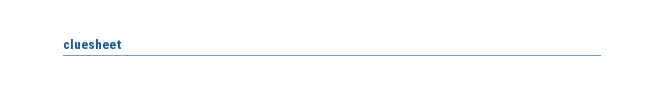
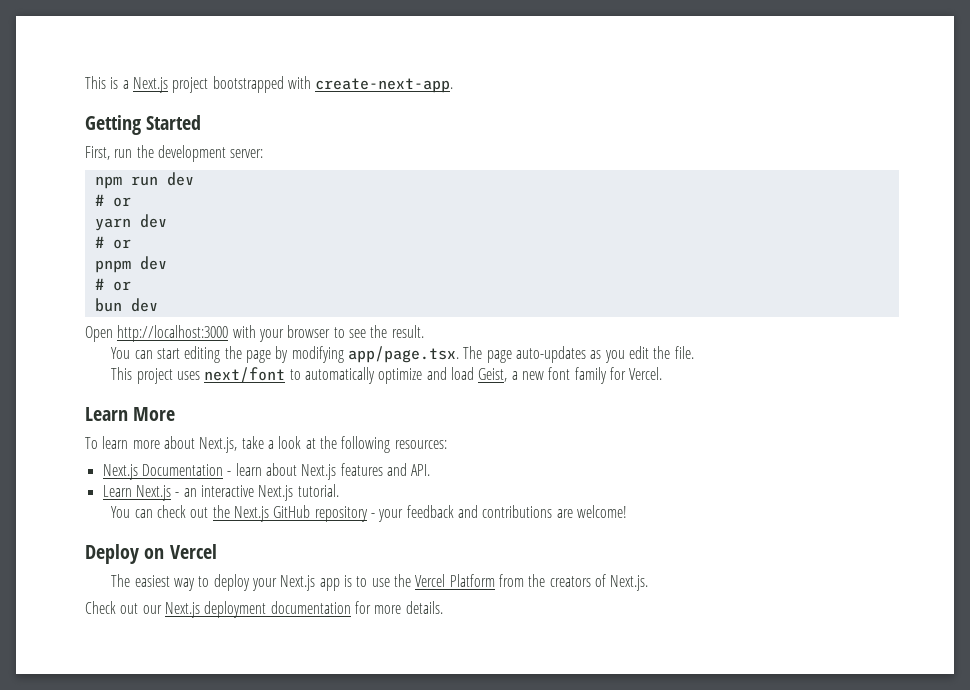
[63,39,122,49] cluesheet -> [85,76,454,93] [85,115,202,135] [85,145,264,162] [94,172,194,189] [94,194,131,207] [94,214,167,231] [94,236,131,249] [94,256,167,273] [94,278,131,291] [94,298,158,312] [85,325,424,342] [111,346,694,363] [111,367,663,384] [85,407,176,421] [85,436,447,453] [102,463,431,480] [102,484,339,501] [111,505,627,522] [85,544,217,564] [111,574,649,591] [85,601,443,618] This is a Next.js project bootstrapped with create-next-app. // Getting Started // First, run the development server: // npm run dev // # or // yarn dev // # or // pnpm dev // # or // bun dev // Open http://localhost:3000 with your browser to see the result. // You can start editing the page by modifying app/page.tsx. The page auto-updates as you edit the file. // This project uses next/font to automatically optimize and load Geist, a new font family for Vercel. // Learn More // To learn more about Next.js, take a look at the following resources: // Next.js Documentation - learn about Next.js features and API. // Learn Next.js - an interactive Next.js tutorial. // You can check out the Next.js GitHub repository - your feedback and contributions are welcome! // Deploy on Vercel // The easiest way to deploy your Next.js app is to use the Vercel Platform from the creators of Next.js. // Check out our Next.js deployment documentation for more details.

